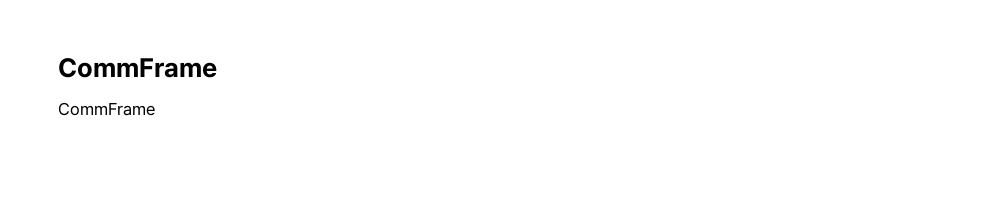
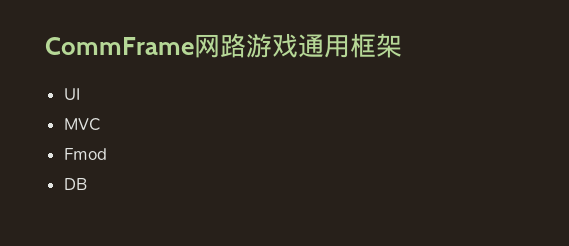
[58,58,217,78] [58,102,155,116] CommFrame // CommFrame -> [45,33,402,58] [63,88,80,100] [63,118,101,131] [63,148,107,160] [63,178,87,190] CommFrame网路游戏通用框架 // UI // MVC // Fmod // DB

